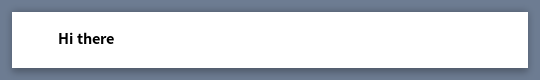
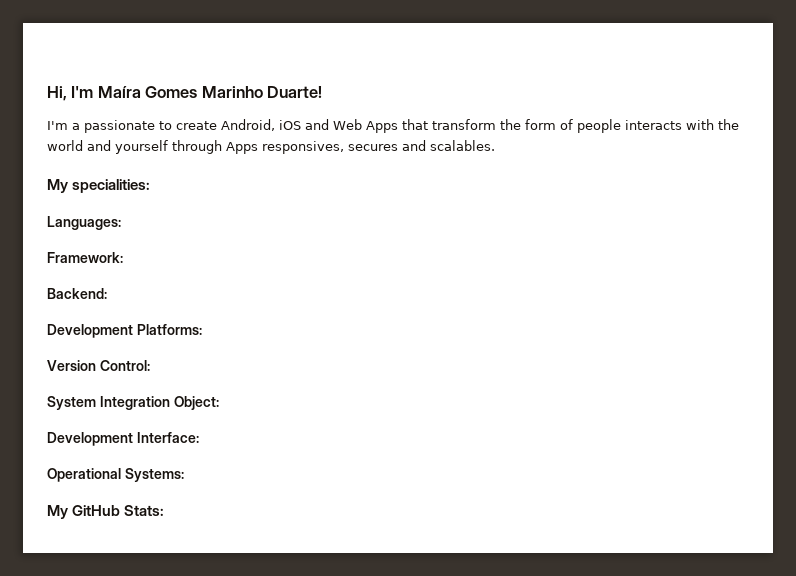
[58,32,114,44] Hi there -> [47,86,323,101] [47,119,739,133] [47,140,495,154] [47,179,151,193] [47,216,121,230] [47,252,123,263] [47,288,107,299] [47,324,202,338] [47,360,150,371] [47,396,219,410] [47,432,199,446] [47,468,184,482] [47,505,165,519] Hi, I'm Maíra Gomes Marinho Duarte! // I'm a passionate to create Android, iOS and Web Apps that transform the form of people interacts with the world and yourself through Apps responsives, secures and scalables. // My specialities: // Languages: // Framework: // Backend: // Development Platforms: // Version Control: // System Integration Object: // Development Interface: // Operational Systems: // My GitHub Stats:

